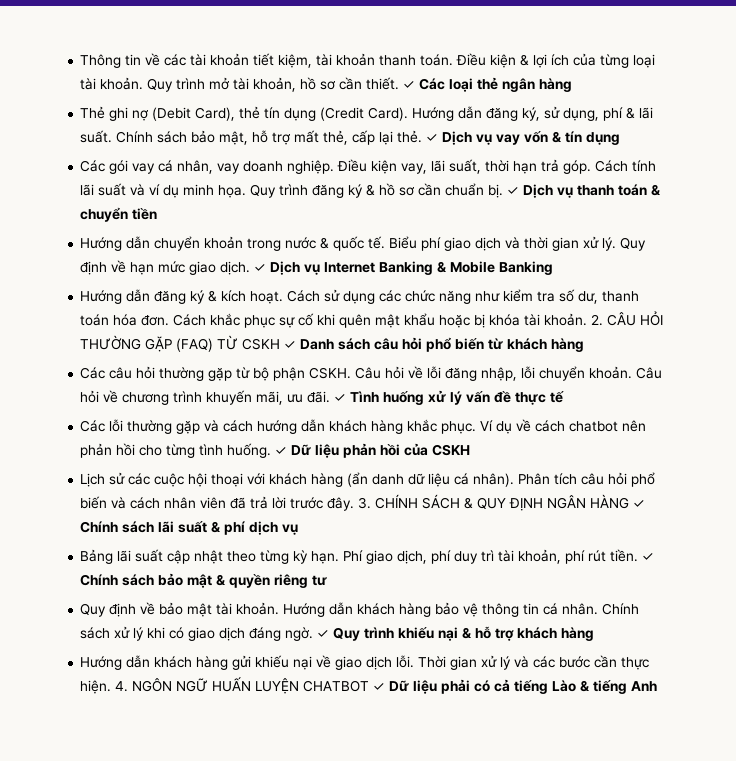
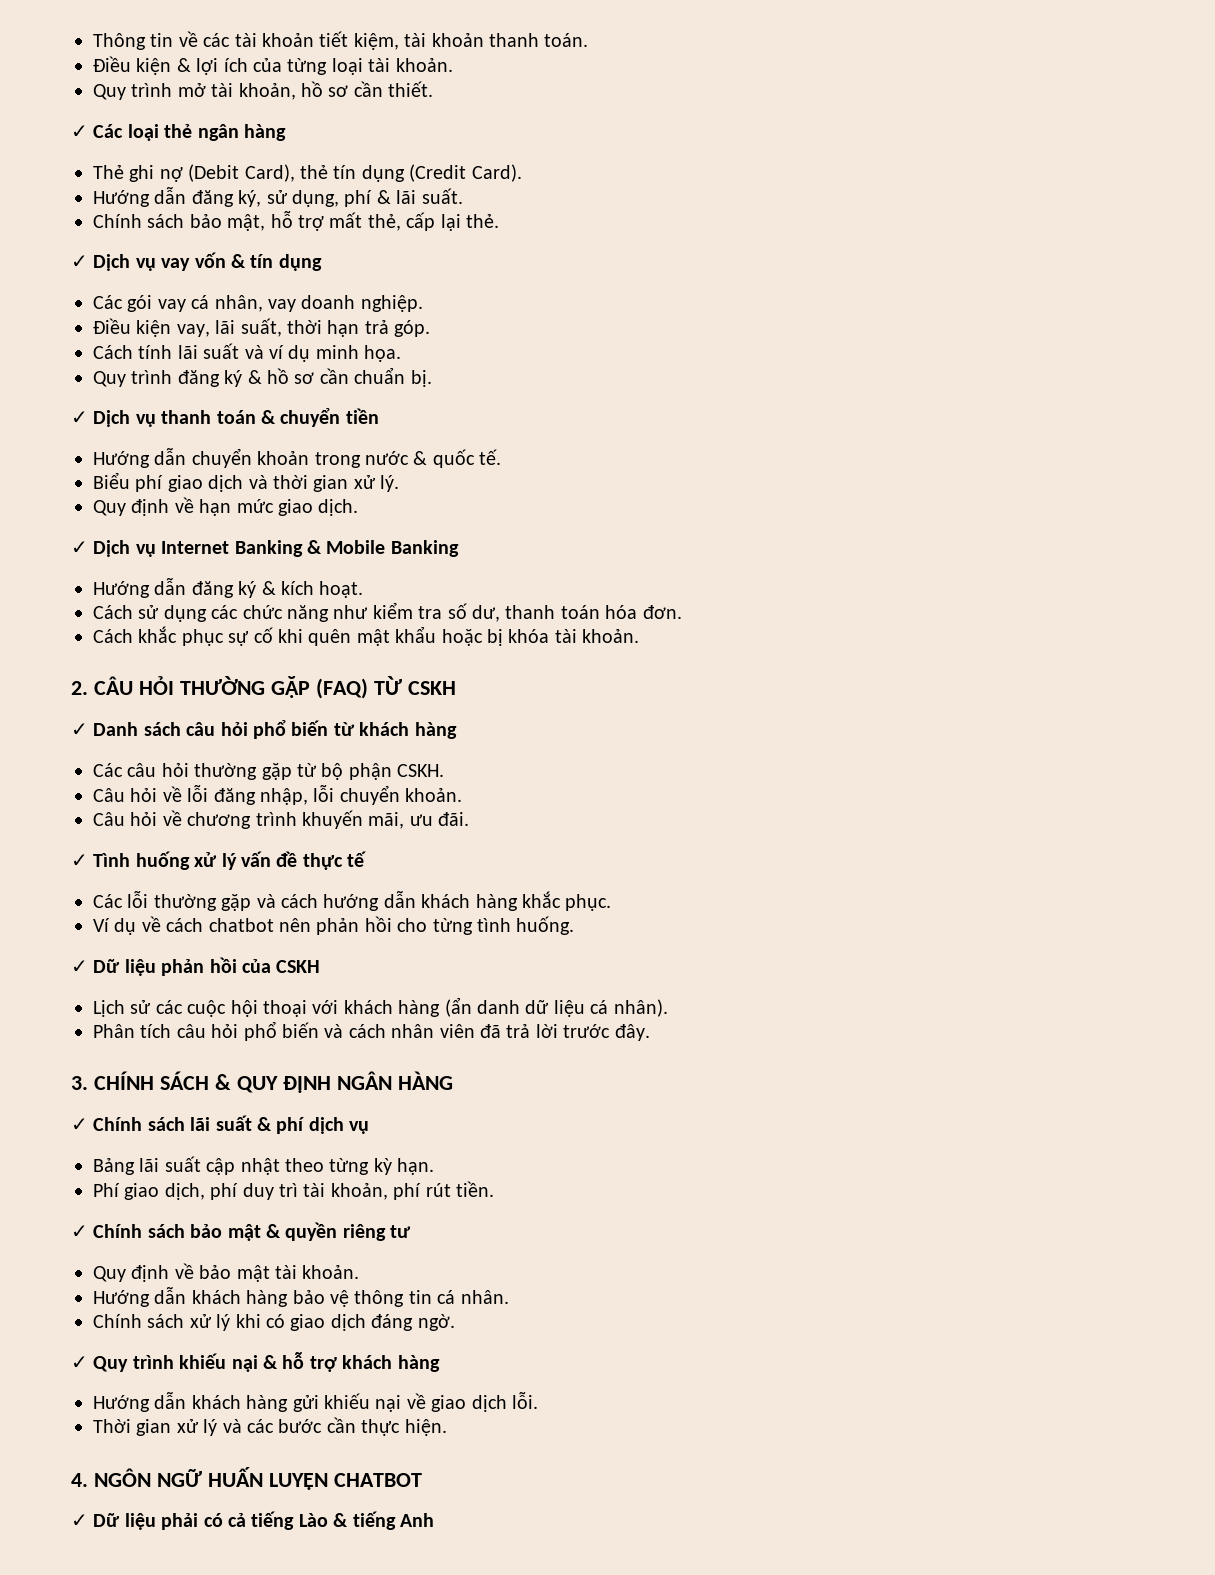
(454, 60) none -> (589, 40) //
(144, 83) none -> (453, 65) //
(400, 83) none -> (434, 89) //
(409, 114) none -> (522, 173) //
(113, 136) none -> (463, 196) //
(423, 136) none -> (499, 221) //
(335, 167) none -> (423, 303) //
(592, 167) none -> (431, 328) //
(247, 191) none -> (402, 353) //
(504, 191) none -> (432, 378) //
(386, 242) none -> (502, 457) //
(617, 244) none -> (400, 483) //
(251, 268) none -> (359, 507) //
(284, 297) none -> (364, 589) //
(170, 320) none -> (682, 612) //
(588, 319) none -> (640, 636) //
(281, 344) none -> (456, 688) //
(352, 373) none -> (445, 770) //
(633, 372) none -> (463, 795) //
(331, 397) none -> (470, 819) //
(477, 427) none -> (612, 902) //
(272, 450) none -> (575, 925) //
(515, 480) none -> (668, 1008) //
(355, 504) none -> (650, 1032) //
(630, 501) none -> (453, 1080) //
(340, 557) none -> (435, 1166) //
(639, 555) none -> (494, 1189) //
(280, 608) none -> (360, 1272) //
(599, 609) none -> (509, 1297) //
(314, 634) none -> (455, 1322) //
(415, 661) none -> (538, 1400) //
(112, 687) none -> (447, 1427) //
(370, 686) none -> (422, 1480) //

